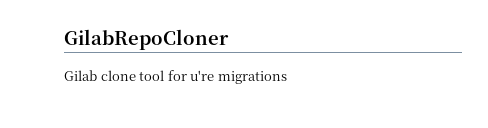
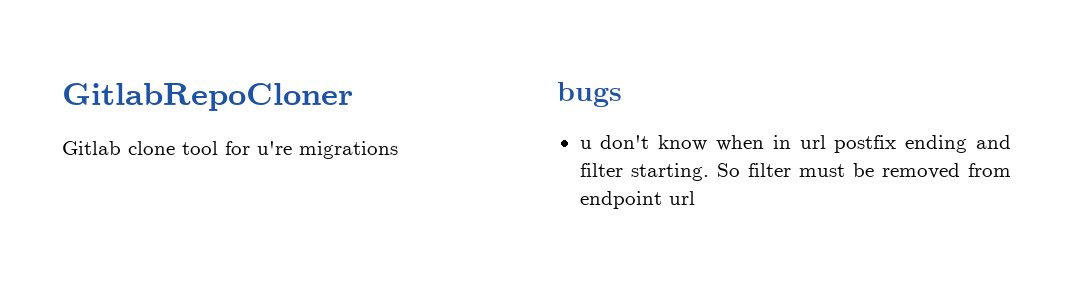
[64,29,229,50] [64,70,97,81] GilabRepoCloner // Gilab -> [62,83,353,111] [62,141,121,155] GitlabRepoCloner // Gitlab
(287, 77) none -> [557,82,622,107] [579,135,1011,153] [579,163,1011,181] [579,191,695,209] // bugs // u don't know when in url postfix ending and filter starting. So filter must be removed from endpoint url

